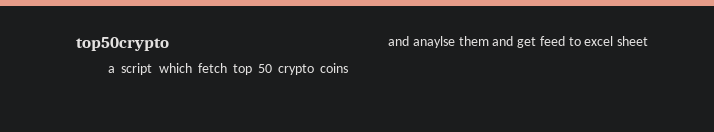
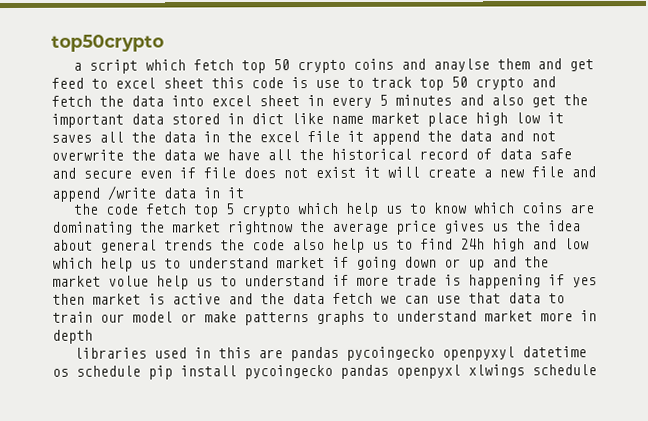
(649, 41) none -> [211,76,556,91] [51,94,588,108] [51,112,564,128] [51,130,556,145] [51,148,572,161] [51,166,596,179] [51,185,244,202] [73,202,596,218] [52,220,581,235] [52,238,589,253] [52,256,549,272] [52,274,597,290] [52,292,565,305] [52,310,597,326] [52,329,93,344] [74,346,588,362] [52,364,597,380] this code is use to track top 50 crypto and fetch the data into excel sheet in every 5 minutes and also get the important data stored in dict like name market place high low it saves all the data in the excel file it append the data and not overwrite the data we have all the historical record of data safe and secure even if file does not exist it will create a new file and append /write data in it // the code fetch top 5 crypto which help us to know which coins are dominating the market rightnow the average price gives us the idea about general trends the code also help us to find 24h high and low which help us to understand market if going down or up and the market volue help us to understand if more trade is happening if yes then market is active and the data fetch we can use that data to train our model or make patterns graphs to understand market more in depth // libraries used in this are pandas pycoingecko openpyxyl datetime os schedule pip install pycoingecko pandas openpyxl xlwings schedule

